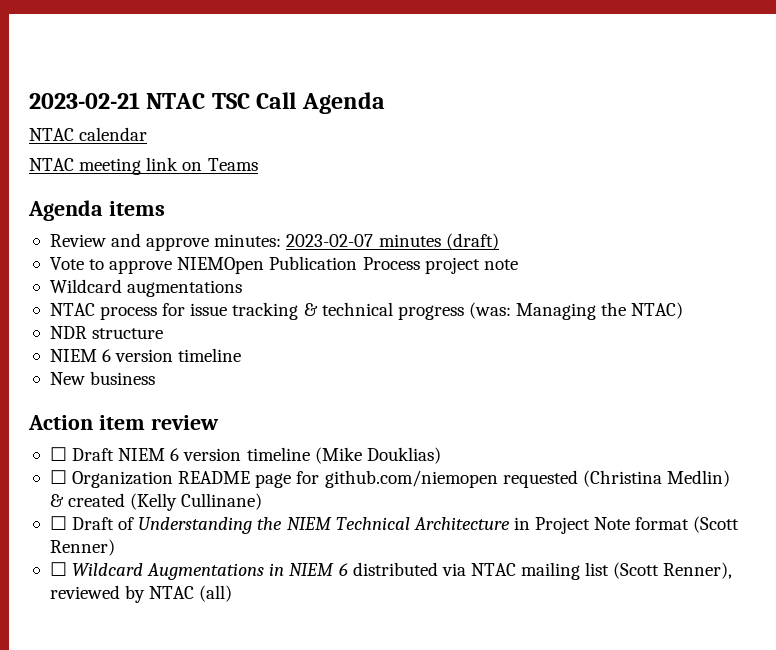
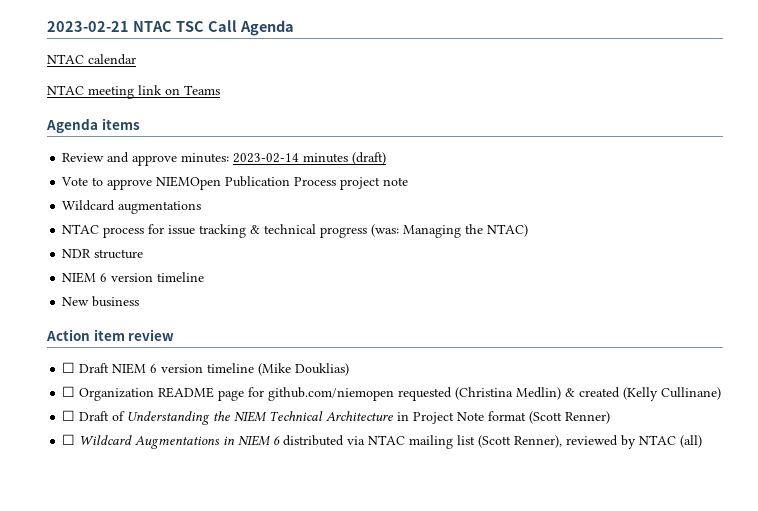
[286,234,374,247] 2023-02-07 -> [233,153,300,163] 2023-02-14

